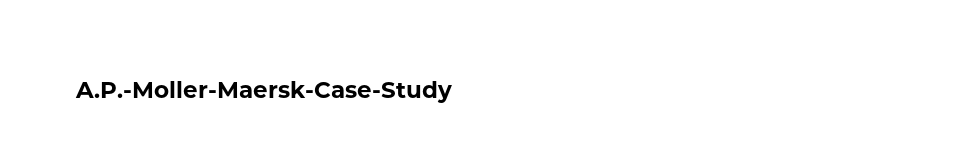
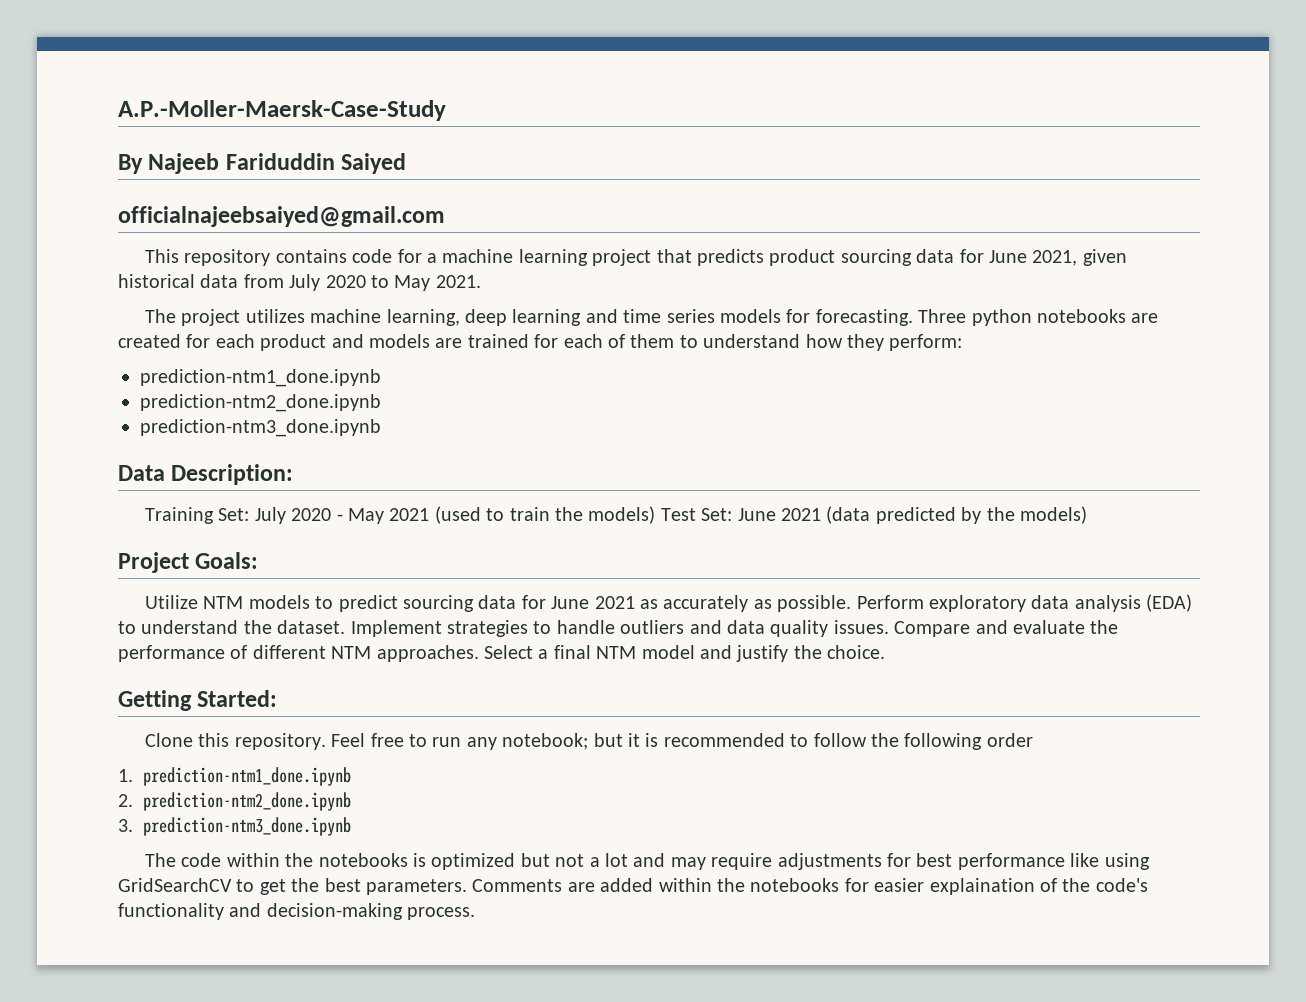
(452, 92) none -> [118,153,407,174] [118,206,445,227] [145,249,1127,266] [118,274,481,291] [145,309,1159,326] [118,334,963,351] [140,369,381,387] [140,394,381,412] [140,419,381,437] [118,464,294,485] [145,506,1088,524] [118,552,259,573] [145,594,1193,612] [118,620,1119,637] [118,645,886,662] [118,690,278,711] [145,733,1033,750] [118,767,351,786] [118,792,351,811] [118,817,351,836] [145,853,1150,870] [118,878,1148,895] [118,903,476,920] // By Najeeb Fariduddin Saiyed // officialnajeebsaiyed@gmail.com // This repository contains code for a machine learning project that predicts product sourcing data for June 2021, given historical data from July 2020 to May 2021. // The project utilizes machine learning, deep learning and time series models for forecasting. Three python notebooks are created for each product and models are trained for each of them to understand how they perform: // prediction-ntm1_done.ipynb // prediction-ntm2_done.ipynb // prediction-ntm3_done.ipynb // Data Description: // Training Set: July 2020 - May 2021 (used to train the models) Test Set: June 2021 (data predicted by the models) // Project Goals: // Utilize NTM models to predict sourcing data for June 2021 as accurately as possible. Perform exploratory data analysis (EDA) to understand the dataset. Implement strategies to handle outliers and data quality issues. Compare and evaluate the performance of different NTM approaches. Select a final NTM model and justify the choice. // Getting Started: // Clone this repository. Feel free to run any notebook; but it is recommended to follow the following order // 1. prediction-ntm1_done.ipynb // 2. prediction-ntm2_done.ipynb // 3. prediction-ntm3_done.ipynb // The code within the notebooks is optimized but not a lot and may require adjustments for best performance like using GridSearchCV to get the best parameters. Comments are added within the notebooks for easier explaination of the code's functionality and decision-making process.

